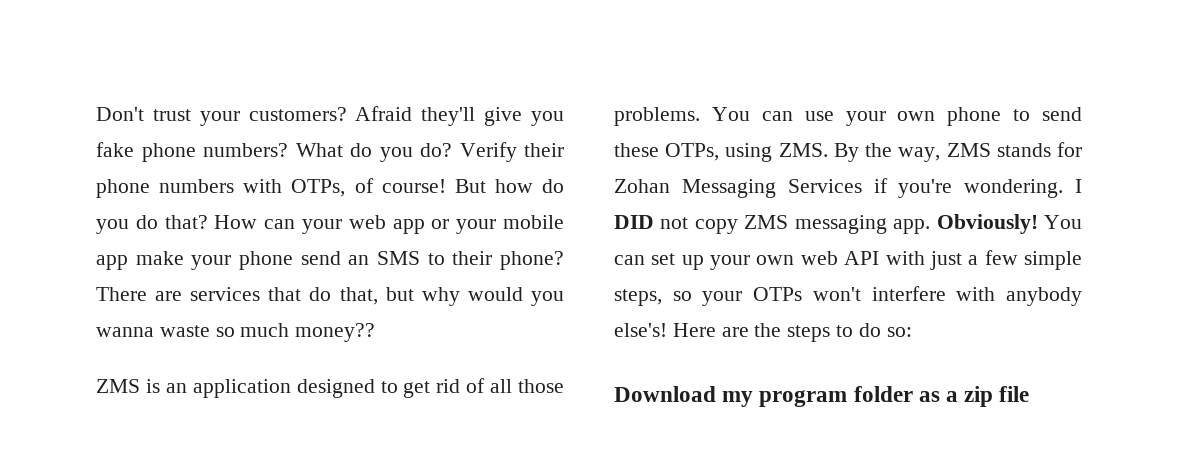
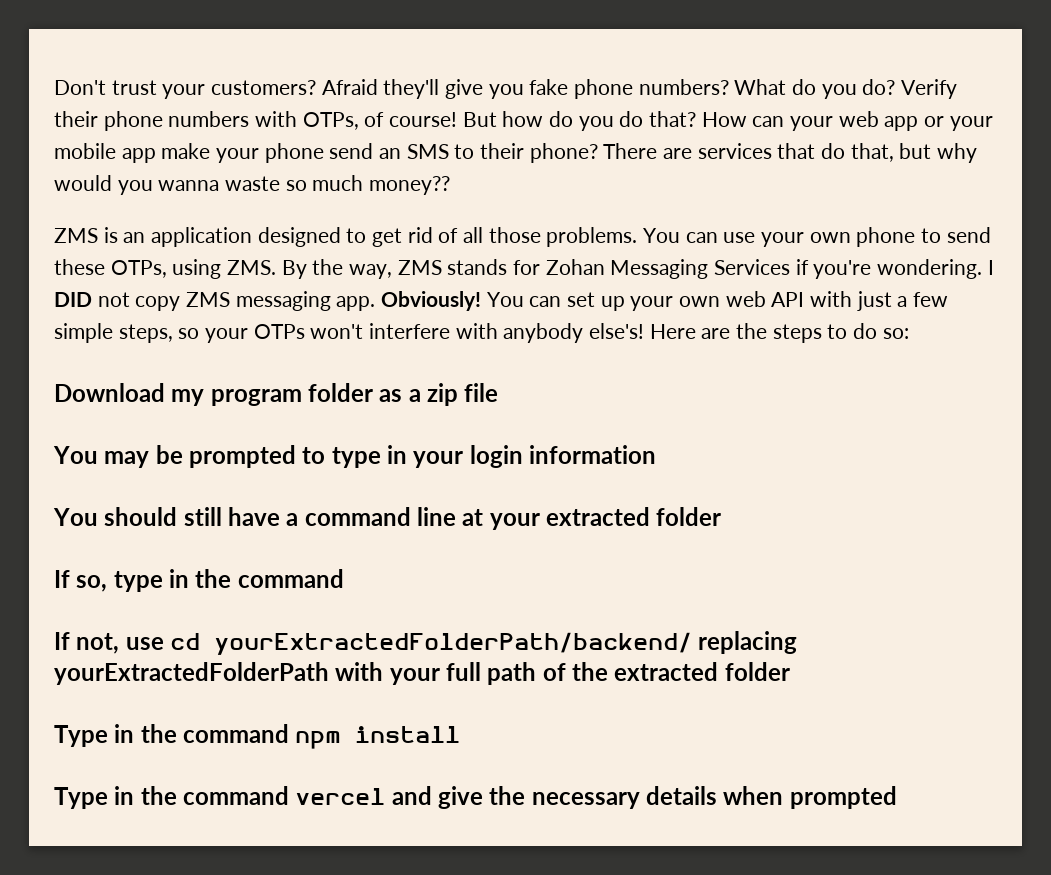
(1030, 394) none -> [53,445,657,468] [53,507,722,530] [54,569,344,592] [54,631,798,655] [54,662,790,685] [54,724,461,749] [54,786,897,809] // You may be prompted to type in your login information // You should still have a command line at your extracted folder // If so, type in the command // If not, use cd yourExtractedFolderPath/backend/ replacing yourExtractedFolderPath with your full path of the extracted folder // Type in the command npm install // Type in the command vercel and give the necessary details when prompted

